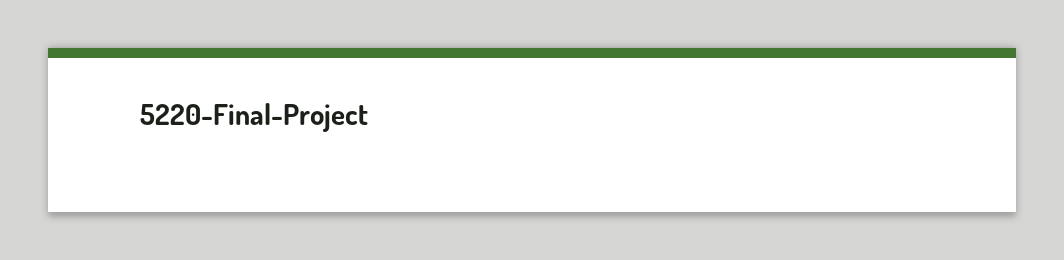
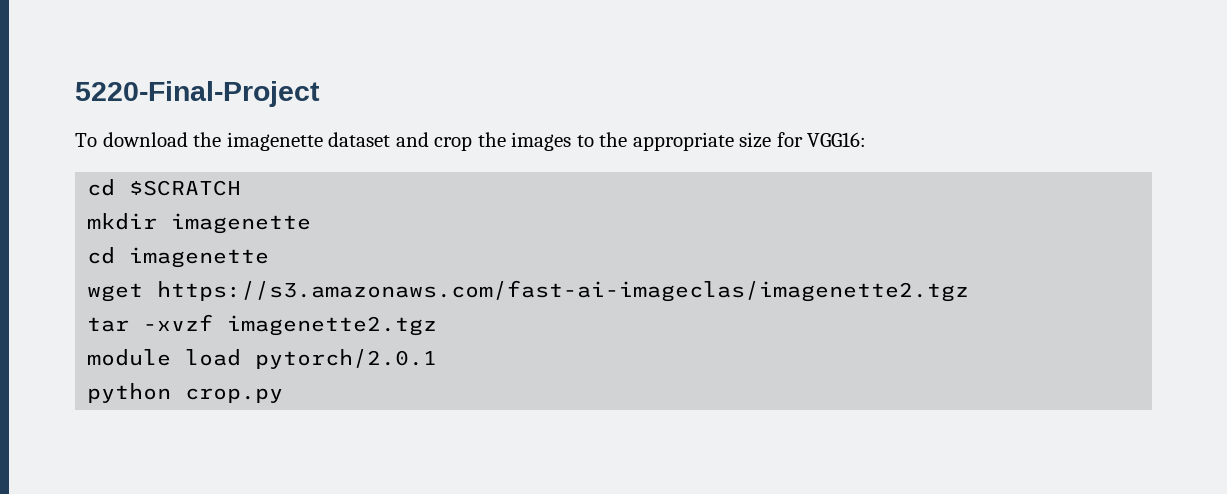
(368, 117) none -> [75,132,867,151] [87,179,242,196] [87,213,312,234] [87,247,270,268] [87,280,970,302] [87,314,438,336] [87,349,438,369] [87,383,284,403] // To download the imagenette dataset and crop the images to the appropriate size for VGG16: // cd $SCRATCH // mkdir imagenette // cd imagenette // wget https://s3.amazonaws.com/fast-ai-imageclas/imagenette2.tgz // tar -xvzf imagenette2.tgz // module load pytorch/2.0.1 // python crop.py

